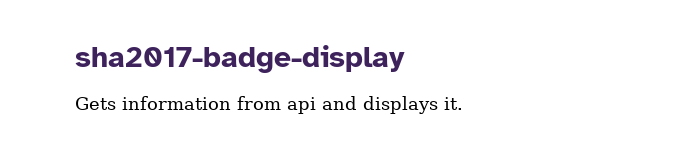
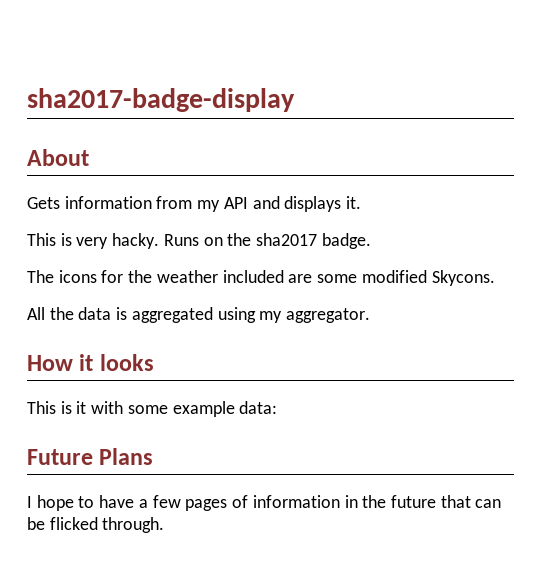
(405, 59) none -> [27,149,89,166] // About
[287,97,316,114] api -> [197,197,248,212] my API
(463, 103) none -> [27,233,371,249] [27,270,495,286] [27,307,371,323] [27,354,154,371] [27,401,278,417] [27,448,154,465] [27,495,502,511] [27,517,165,533] // This is very hacky. Runs on the sha2017 badge. // The icons for the weather included are some modified Skycons. // All the data is aggregated using my aggregator. // How it looks // This is it with some example data: // Future Plans // I hope to have a few pages of information in the future that can be flicked through.

